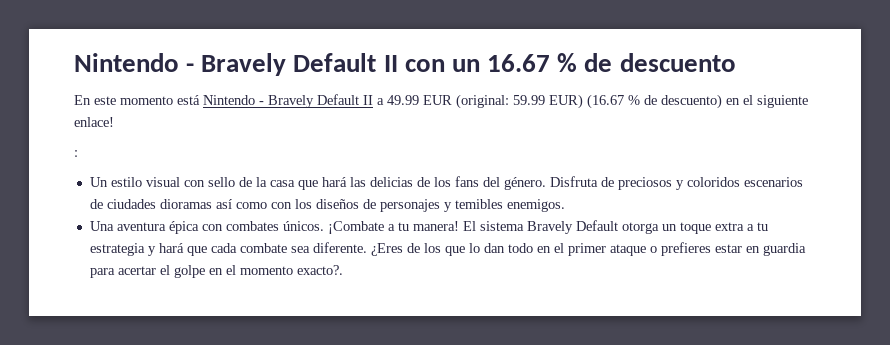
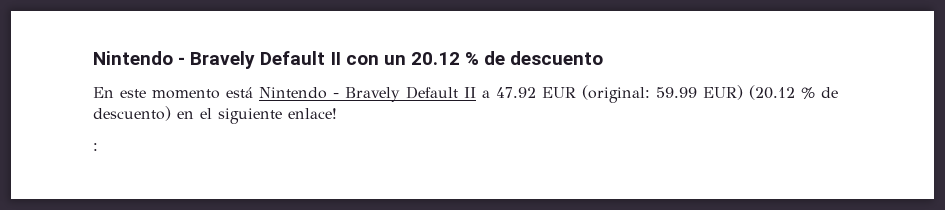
[487,54,551,72] 16.67 -> [410,52,460,65] 20.12
[387,95,419,105] 49.99 -> [496,87,536,98] 47.92
[587,94,624,109] (16.67 -> [749,85,795,100] (20.12
[89,176,803,190] [89,199,565,212] [89,220,768,234] [89,242,806,256] [89,265,343,278] // Un estilo visual con sello de la casa que hará las delicias de los fans del género. Disfruta de preciosos y coloridos escenarios de ciudades dioramas así como con los diseños de personajes y temibles enemigos. // Una aventura épica con combates únicos. ¡Combate a tu manera! El sistema Bravely Default otorga un toque extra a tu estrategia y hará que cada combate sea diferente. ¿Eres de los que lo dan todo en el primer ataque o prefieres estar en guardia para acertar el golpe en el momento exacto?. -> (98, 147) none

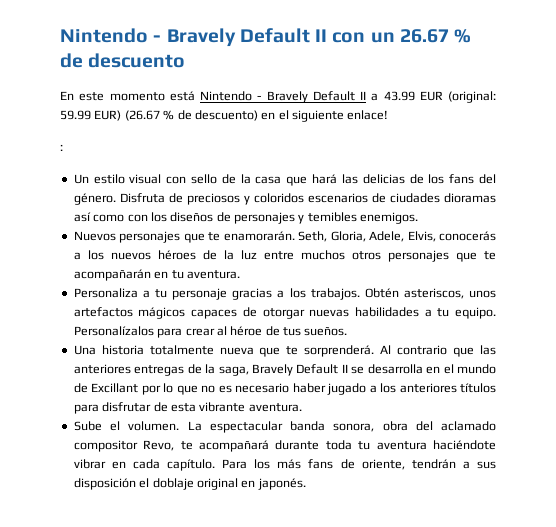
[410,52,460,65] 20.12 -> [399,29,449,43] 26.67
[496,87,536,98] 47.92 -> [383,91,415,101] 43.99
[749,85,795,100] (20.12 -> [124,110,160,121] (26.67
(98, 147) none -> [73,174,496,186] [73,193,496,205] [73,212,419,224] [73,231,497,243] [73,250,496,262] [73,269,240,281] [73,288,496,300] [73,307,497,319] [73,326,348,338] [73,345,497,357] [73,364,496,376] [73,383,496,395] [73,402,302,414] [73,421,496,433] [73,440,496,452] [73,459,497,471] [73,478,306,490] // Un estilo visual con sello de la casa que hará las delicias de los fans del género. Disfruta de preciosos y coloridos escenarios de ciudades dioramas así como con los diseños de personajes y temibles enemigos. // Nuevos personajes que te enamorarán. Seth, Gloria, Adele, Elvis, conocerás a los nuevos héroes de la luz entre muchos otros personajes que te acompañarán en tu aventura. // Personaliza a tu personaje gracias a los trabajos. Obtén asteriscos, unos artefactos mágicos capaces de otorgar nuevas habilidades a tu equipo. Personalízalos para crear al héroe de tus sueños. // Una historia totalmente nueva que te sorprenderá. Al contrario que las anteriores entregas de la saga, Bravely Default II se desarrolla en el mundo de Excillant por lo que no es necesario haber jugado a los anteriores títulos para disfrutar de esta vibrante aventura. // Sube el volumen. La espectacular banda sonora, obra del aclamado compositor Revo, te acompañará durante toda tu aventura haciéndote vibrar en cada capítulo. Para los más fans de oriente, tendrán a sus disposición el doblaje original en japonés.

